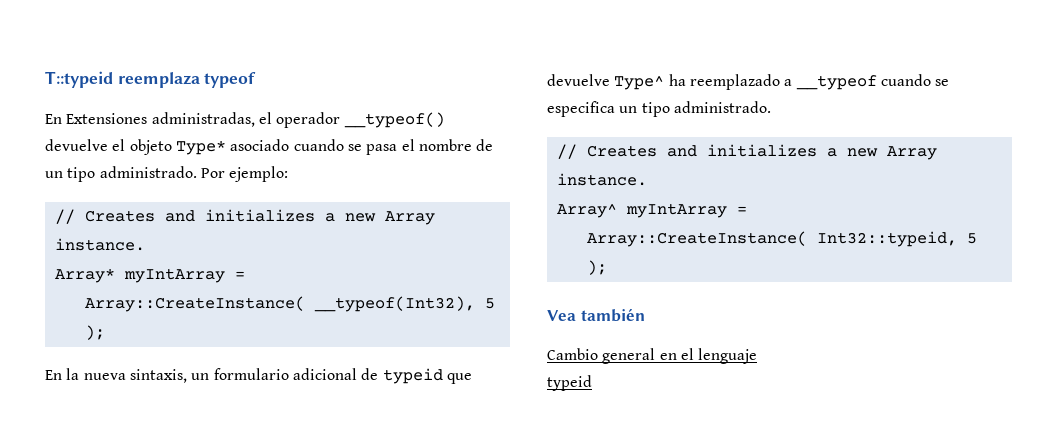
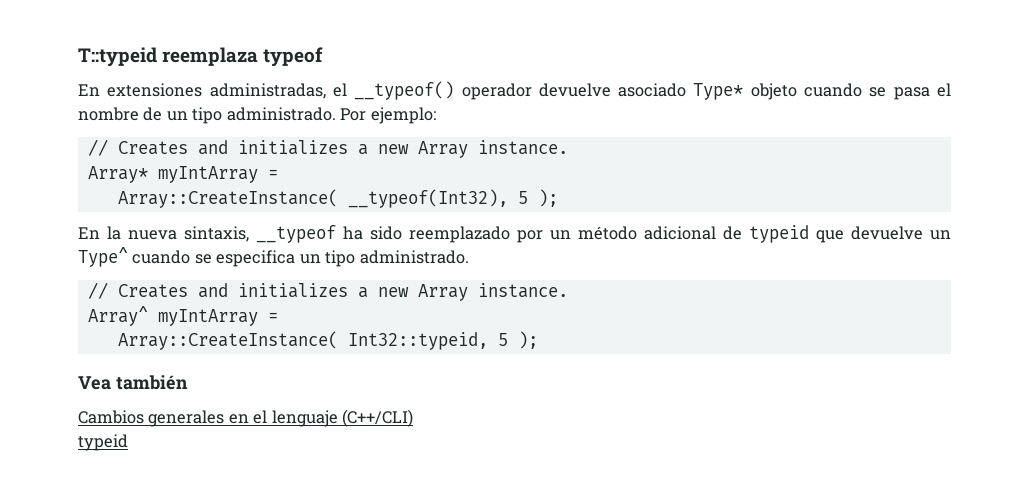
[66,113,148,124] Extensiones -> [107,83,203,97] extensiones
[276,112,445,128] [45,139,290,155] operador __typeof() devuelve el objeto Type* asociado -> [354,81,797,100] __typeof() operador devuelve asociado Type* objeto
[191,368,289,380] un formulario -> [256,225,637,243] __typeof ha sido reemplazado por un método
[614,74,877,90] Type^ ha reemplazado a __typeof -> [930,230,951,240] [78,247,128,267] un Type^
[547,348,656,364] Cambio general -> [78,410,225,427] Cambios generales
(758, 356) none -> [342,409,414,427] (C++/CLI)

